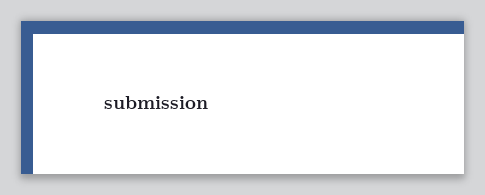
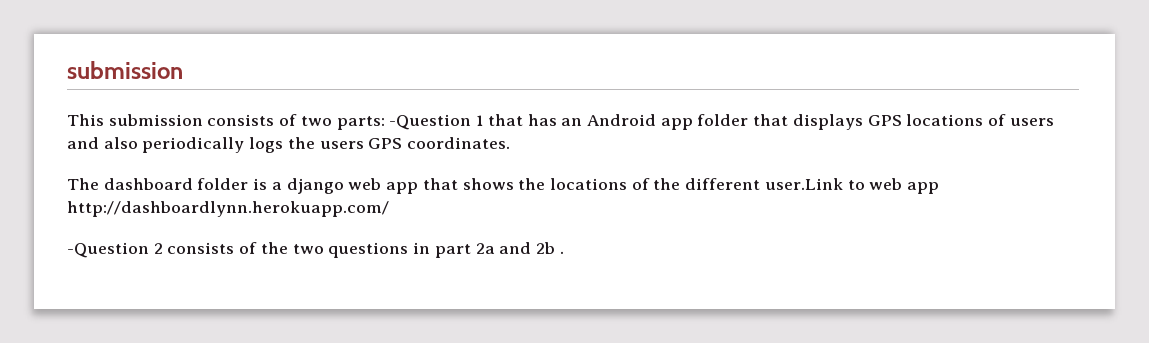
[104,96,208,109] submission -> [67,61,183,79] [67,114,1054,130] [67,137,511,153] [67,178,940,194] [67,201,389,217] [67,242,564,258] submission // This submission consists of two parts: -Question 1 that has an Android app folder that displays GPS locations of users and also periodically logs the users GPS coordinates. // The dashboard folder is a django web app that shows the locations of the different user.Link to web app http://dashboardlynn.herokuapp.com/ // -Question 2 consists of the two questions in part 2a and 2b .

